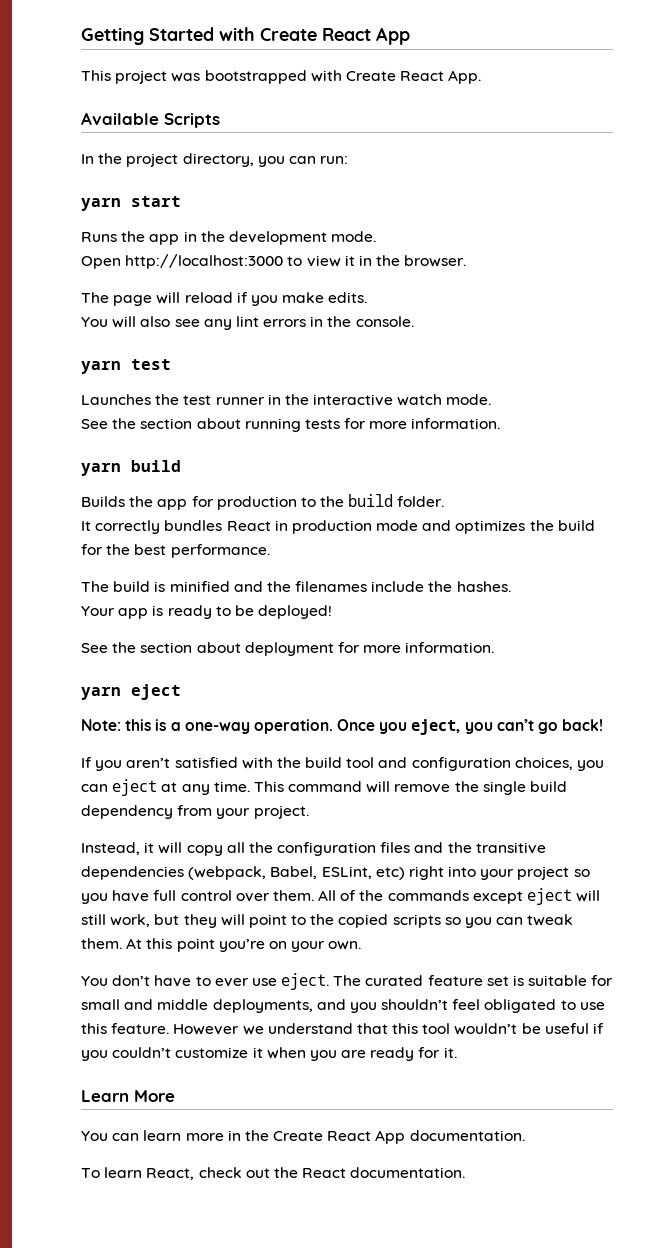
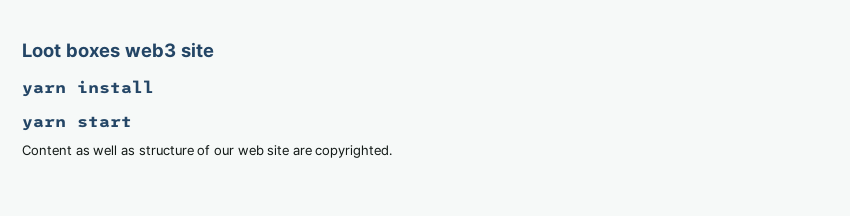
[81,27,410,45] [81,70,482,84] [81,112,220,128] [81,153,349,167] [81,196,181,211] [81,231,377,245] [81,254,467,269] [81,292,368,306] [81,316,414,330] [81,359,171,374] [81,394,492,406] [81,418,501,432] [81,460,181,476] [81,494,445,510] [81,520,595,534] [81,544,270,558] [81,581,511,592] [81,605,333,619] [81,642,495,656] [81,684,181,700] [81,719,604,735] [81,757,605,771] [81,779,568,796] [81,805,309,819] [81,842,546,856] [81,866,590,880] [81,888,601,905] [81,914,574,928] [81,938,362,952] [81,973,614,990] [81,999,605,1013] [81,1023,605,1035] [81,1047,457,1061] [81,1090,175,1102] [81,1130,525,1144] [81,1167,466,1180] Getting Started with Create React App // This project was bootstrapped with Create React App. // Available Scripts // In the project directory, you can run: // yarn start // Runs the app in the development mode. // Open http://localhost:3000 to view it in the browser. // The page will reload if you make edits. // You will also see any lint errors in the console. // yarn test // Launches the test runner in the interactive watch mode. // See the section about running tests for more information. // yarn build // Builds the app for production to the build folder. // It correctly bundles React in production mode and optimizes the build for the best performance. // The build is minified and the filenames include the hashes. // Your app is ready to be deployed! // See the section about deployment for more information. // yarn eject // Note: this is a one-way operation. Once you eject, you can’t go back! // If you aren’t satisfied with the build tool and configuration choices, you can eject at any time. This command will remove the single build dependency from your project. // Instead, it will copy all the configuration files and the transitive dependencies (webpack, Babel, ESLint, etc) right into your project so you have full control over them. All of the commands except eject will still work, but they will point to the copied scripts so you can tweak them. At this point you’re on your own. // You don’t have to ever use eject. The curated feature set is suitable for small and middle deployments, and you shouldn’t feel obligated to use this feature. However we understand that this tool wouldn’t be useful if you couldn’t customize it when you are ready for it. // Learn More // You can learn more in the Create React App documentation. // To learn React, check out the React documentation. -> [22,42,215,58] [22,80,154,97] [22,116,132,131] [22,145,393,158] Loot boxes web3 site // yarn install // yarn start // Content as well as structure of our web site are copyrighted.

